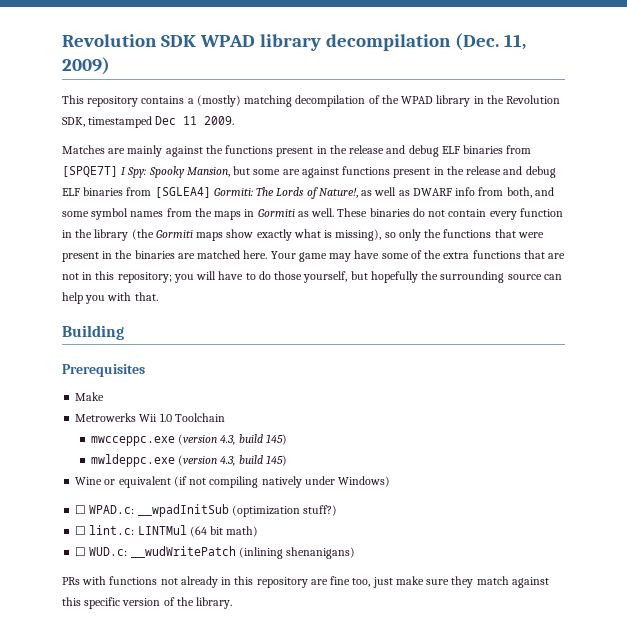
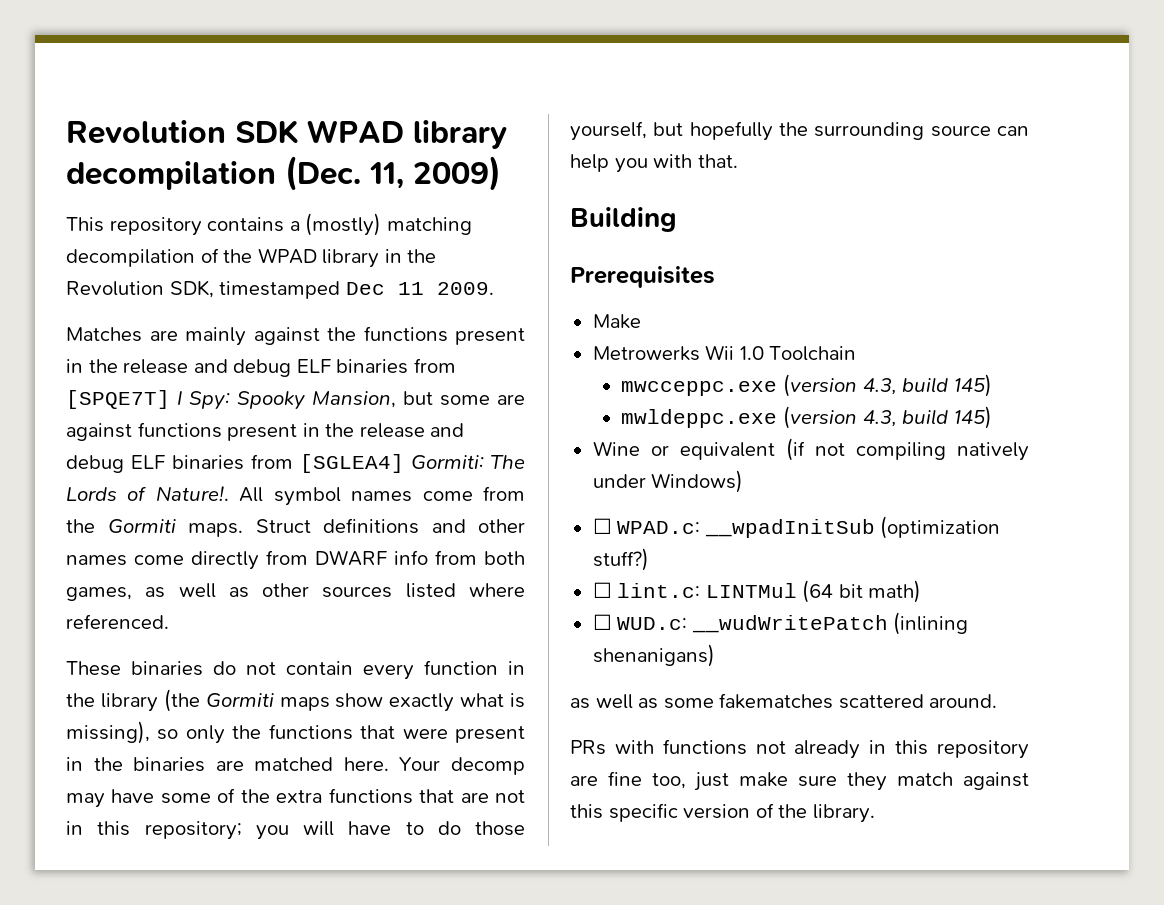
[318,187,554,198] [62,208,335,220] Nature!, as well as DWARF info from both, and some symbol names from the maps in Gormiti as well. -> [155,486,525,506] [66,518,525,537] [66,550,525,570] [66,583,525,601] [66,614,169,629] Nature!. All symbol names come from the Gormiti maps. Struct definitions and other names come directly from DWARF info from both games, as well as other sources listed where referenced. //
[298,252,327,262] game -> [451,757,525,775] decomp
(356, 553) none -> [570,693,998,709] // as well as some fakematches scattered around.

